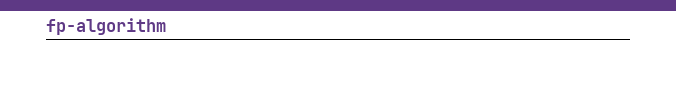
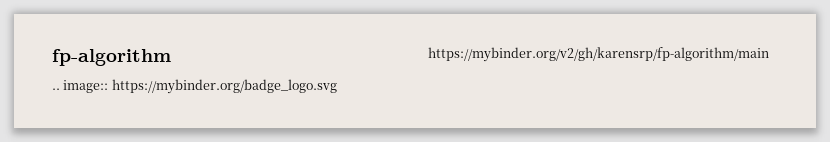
(166, 26) none -> [52,79,337,94] [428,47,769,62] // .. image:: https://mybinder.org/badge_logo.svg https://mybinder.org/v2/gh/karensrp/fp-algorithm/main

